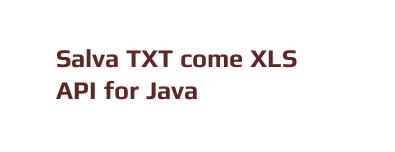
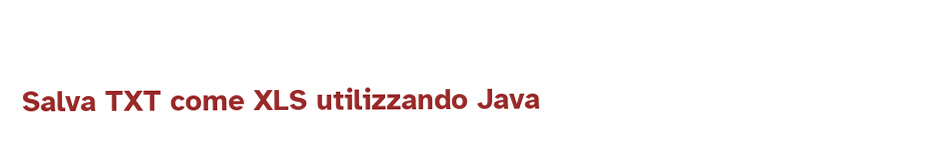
[56,80,139,100] API for -> [316,86,469,110] utilizzando

